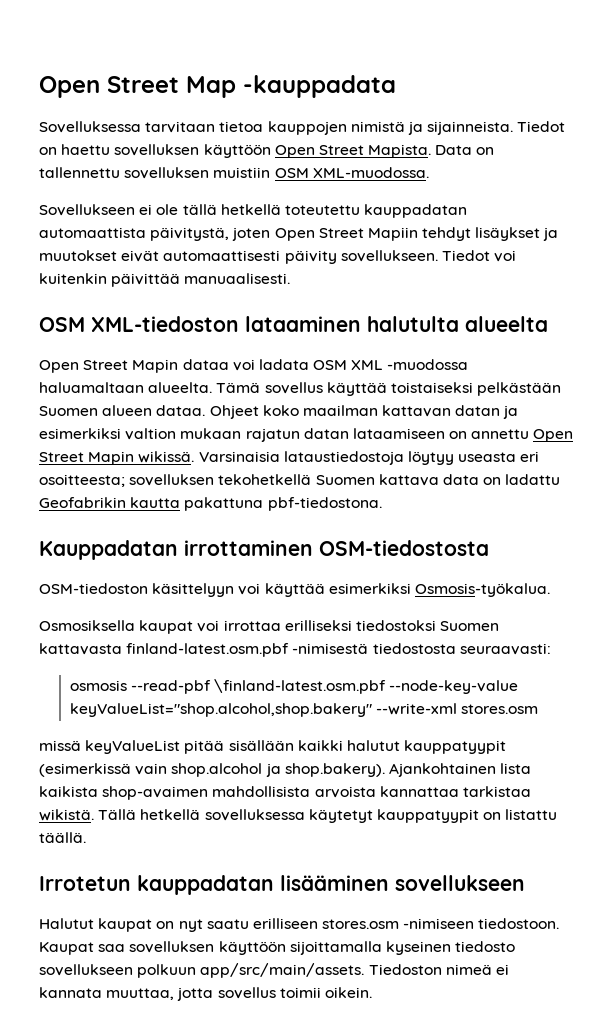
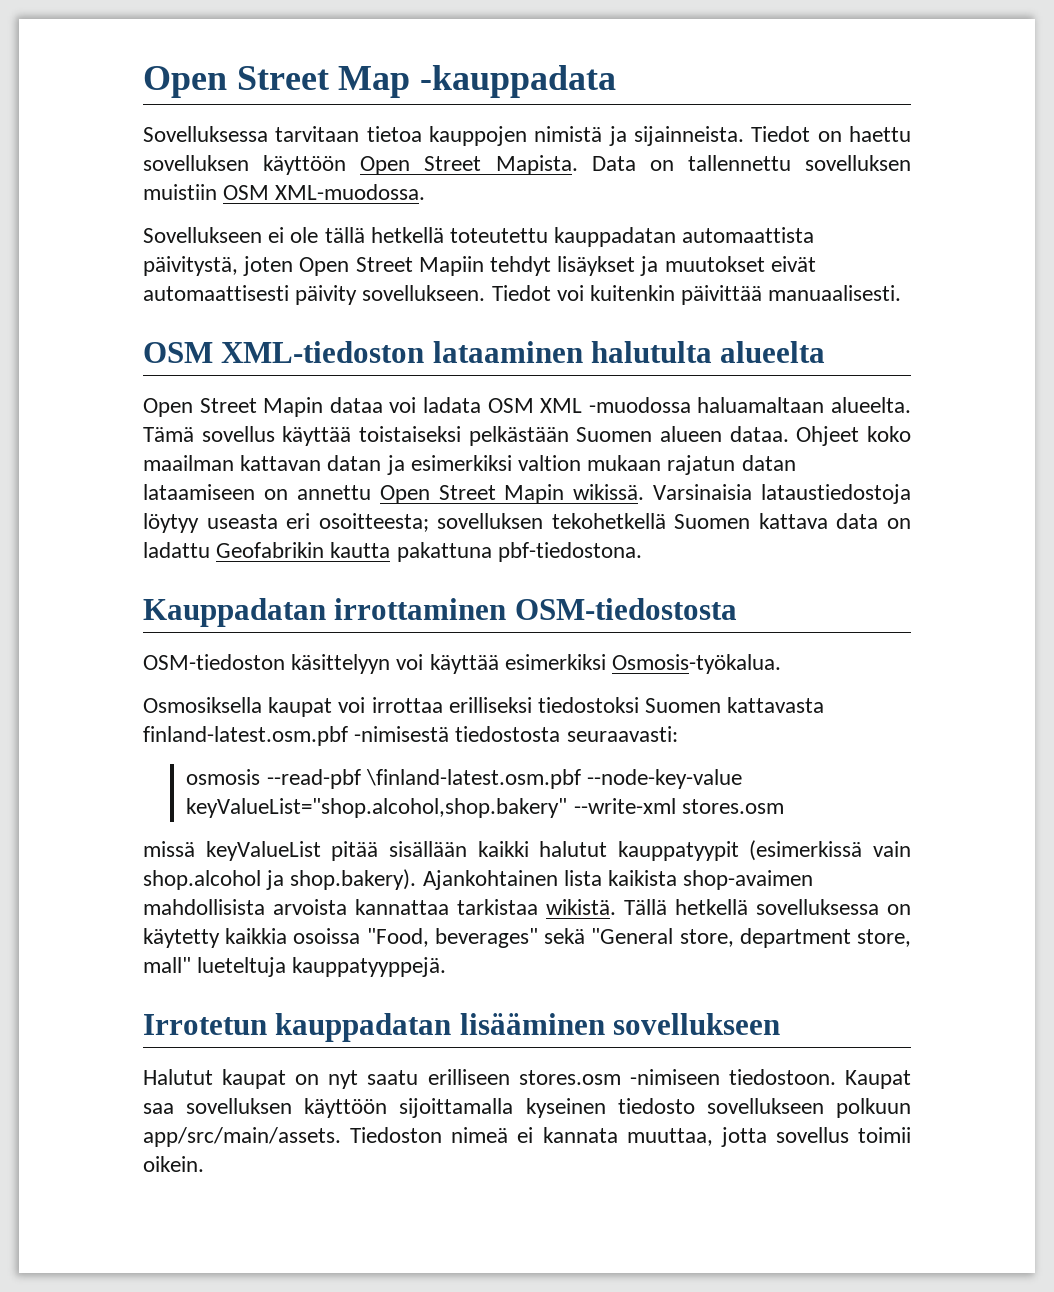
[308,809,558,823] [39,832,86,843] käytetyt kauppatyypit on listattu täällä. -> [887,904,911,915] [143,928,911,948] [143,957,447,977] on käytetty kaikkia osoissa "Food, beverages" sekä "General store, department store, mall" lueteltuja kauppatyyppejä.

